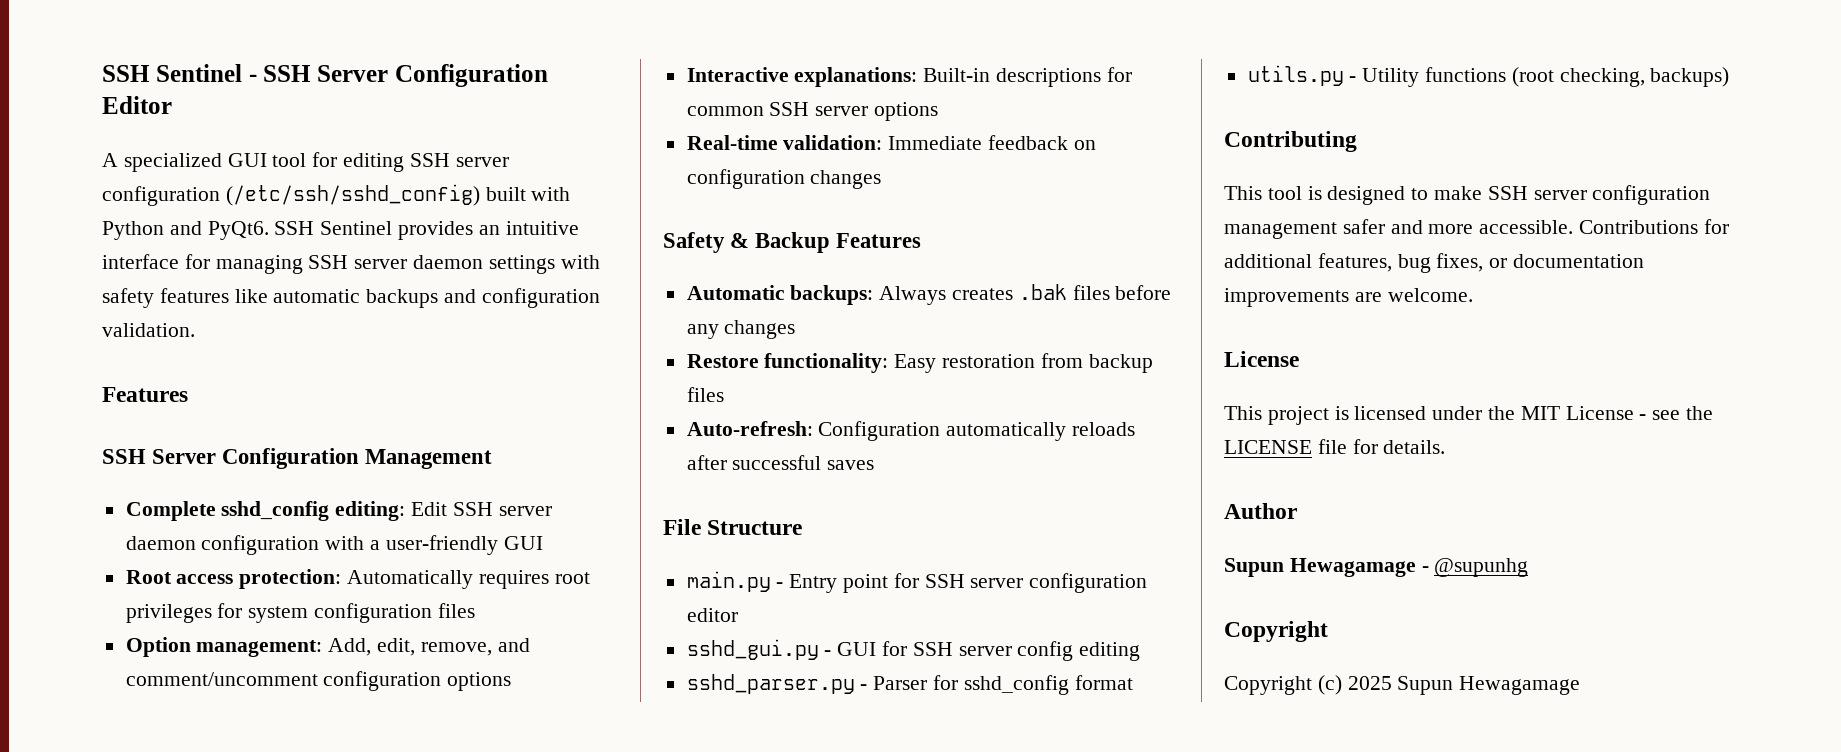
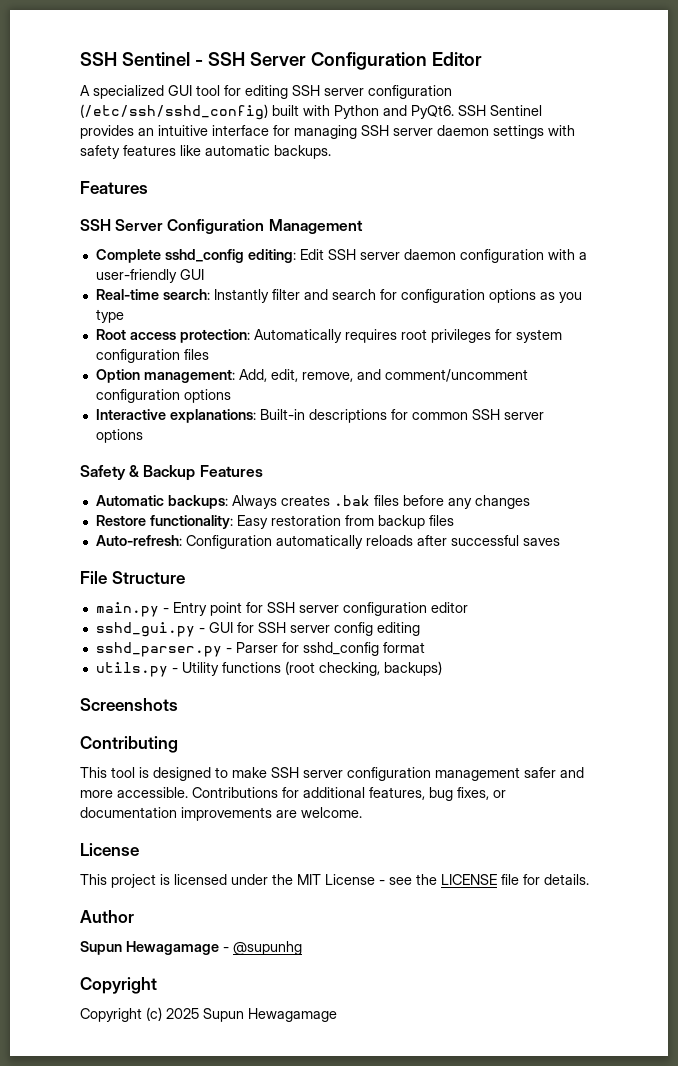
[366,288,600,308] [102,323,195,337] backups and configuration validation. -> [274,145,331,159] backups.
(543, 543) none -> [95,289,582,303] [95,309,124,323] // Real-time search: Instantly filter and search for configuration options as you type
[686,135,1096,150] [686,169,882,189] // Real-time validation: Immediate feedback on configuration changes -> (143, 436) none
(1730, 77) none -> [80,698,178,711] // Screenshots

